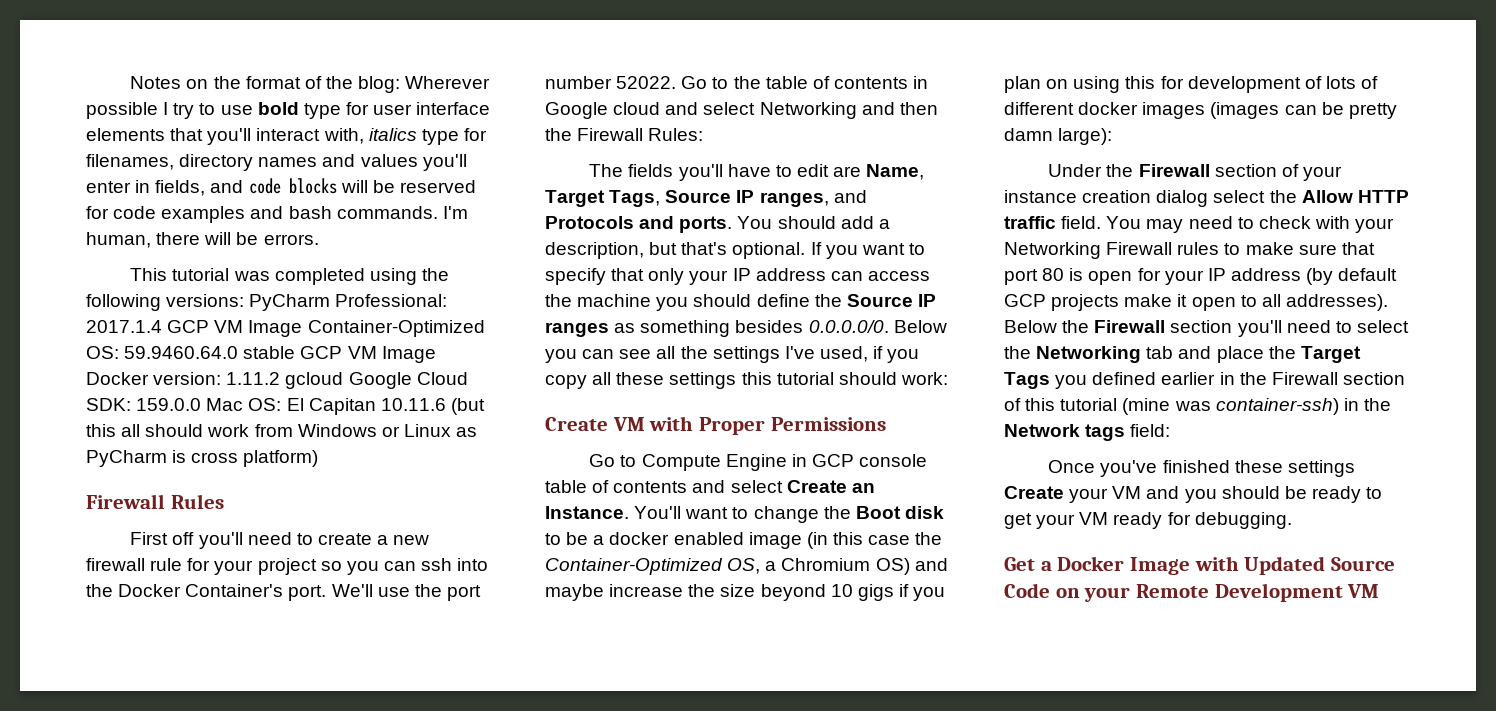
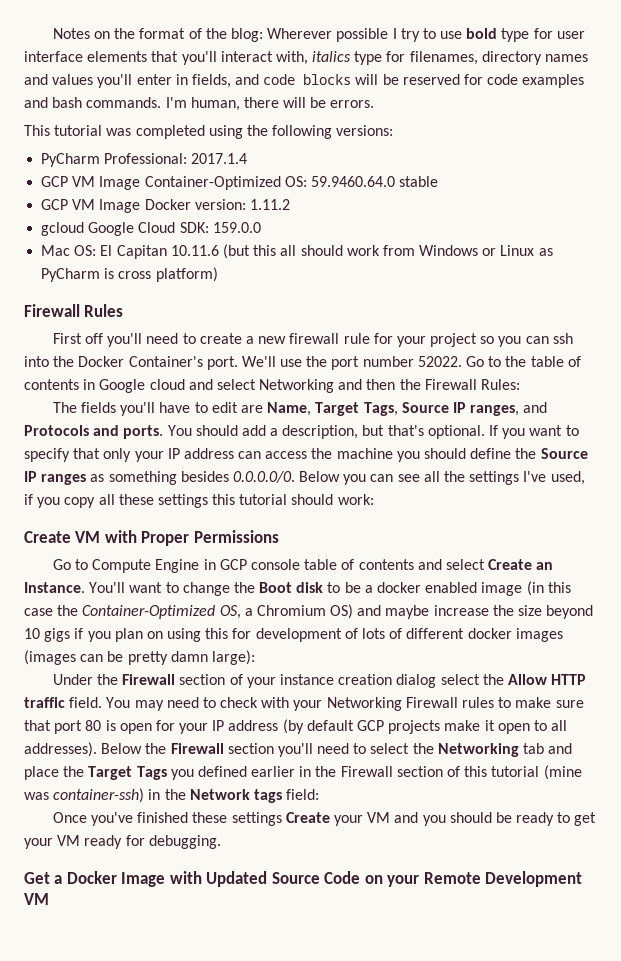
(245, 300) none -> (394, 130) //
(162, 326) none -> (248, 158) //
(296, 352) none -> (439, 181) //
(281, 378) none -> (290, 204) //
(202, 404) none -> (261, 227) //

